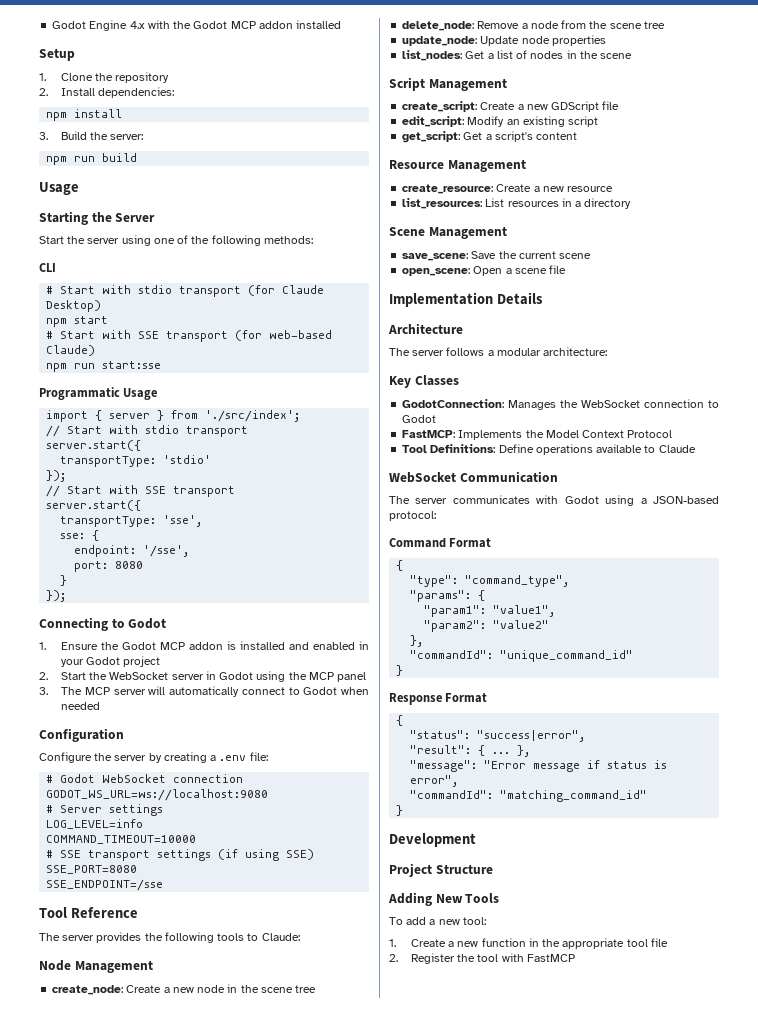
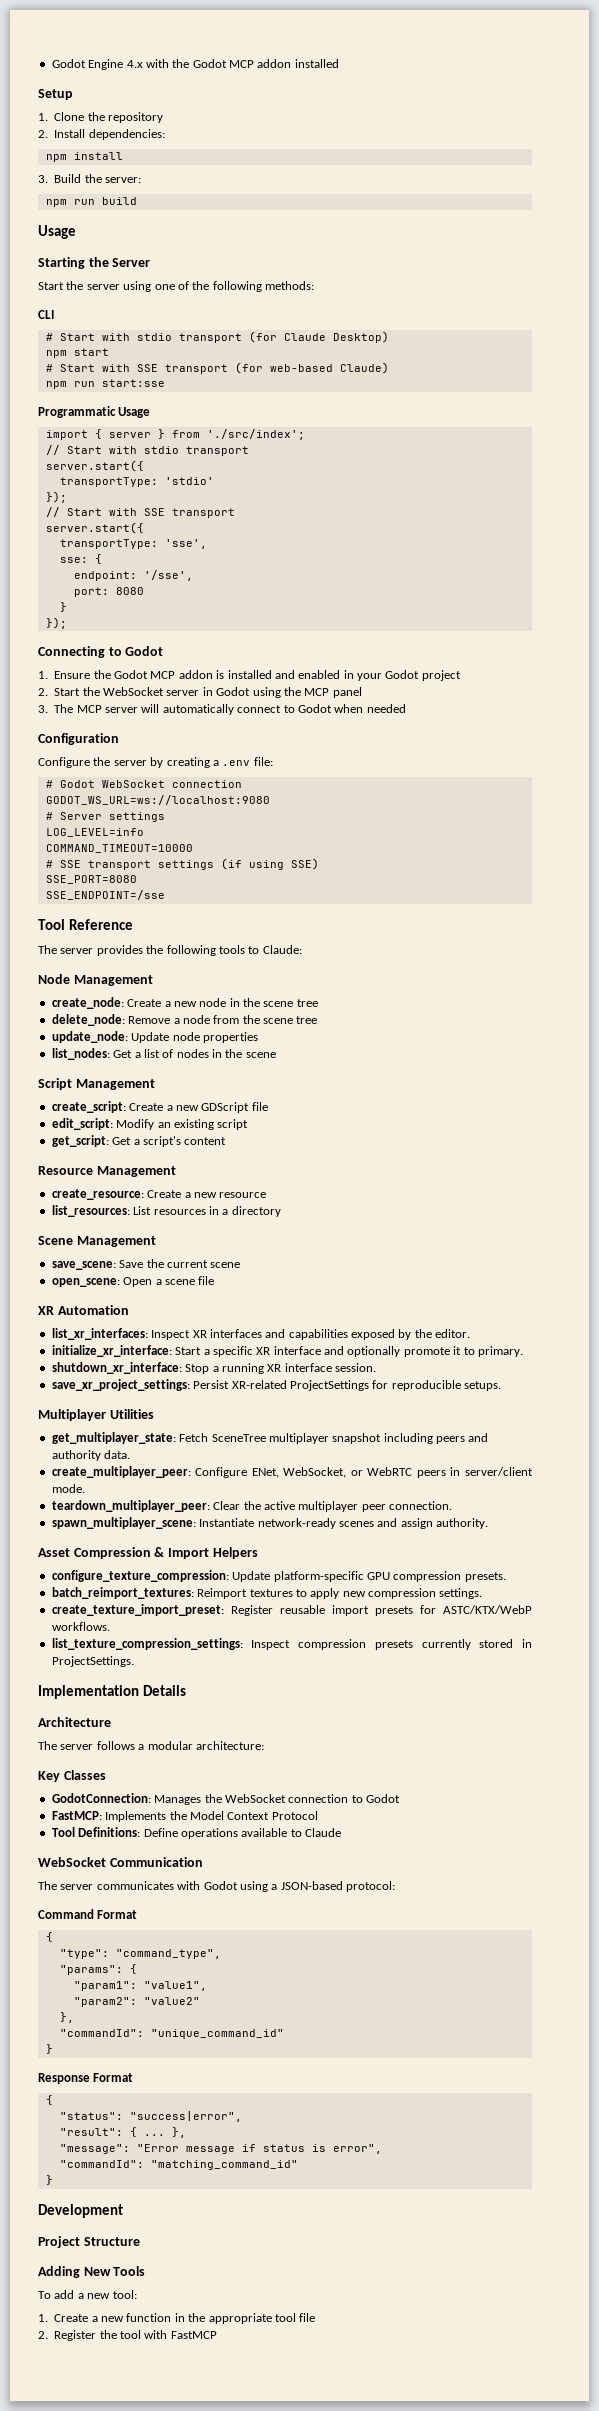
(567, 269) none -> [38,1305,129,1315] [51,1328,471,1340] [51,1345,523,1357] [51,1362,376,1374] [51,1379,501,1391] [38,1409,154,1421] [51,1432,489,1444] [51,1450,131,1461] [51,1466,533,1478] [51,1484,85,1493] [51,1500,452,1512] [51,1517,488,1529] [38,1547,258,1559] [51,1570,506,1582] [51,1587,483,1599] [51,1604,532,1616] [51,1622,110,1631] [51,1638,532,1650] [51,1656,134,1667] // XR Automation // list_xr_interfaces: Inspect XR interfaces and capabilities exposed by the editor. // initialize_xr_interface: Start a specific XR interface and optionally promote it to primary. // shutdown_xr_interface: Stop a running XR interface session. // save_xr_project_settings: Persist XR-related ProjectSettings for reproducible setups. // Multiplayer Utilities // get_multiplayer_state: Fetch SceneTree multiplayer snapshot including peers and authority data. // create_multiplayer_peer: Configure ENet, WebSocket, or WebRTC peers in server/client mode. // teardown_multiplayer_peer: Clear the active multiplayer peer connection. // spawn_multiplayer_scene: Instantiate network-ready scenes and assign authority. // Asset Compression & Import Helpers // configure_texture_compression: Update platform-specific GPU compression presets. // batch_reimport_textures: Reimport textures to apply new compression settings. // create_texture_import_preset: Register reusable import presets for ASTC/KTX/WebP workflows. // list_texture_compression_settings: Inspect compression presets currently stored in ProjectSettings.

